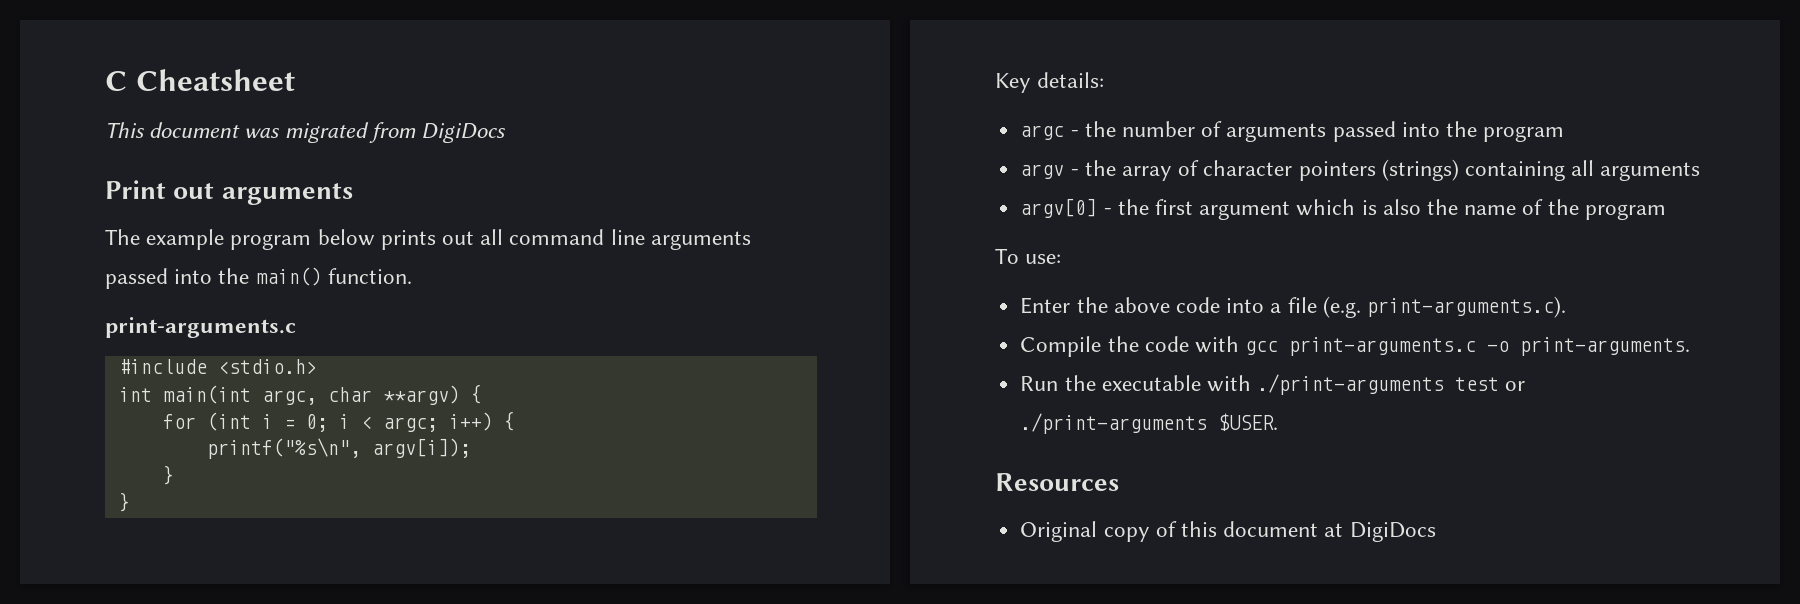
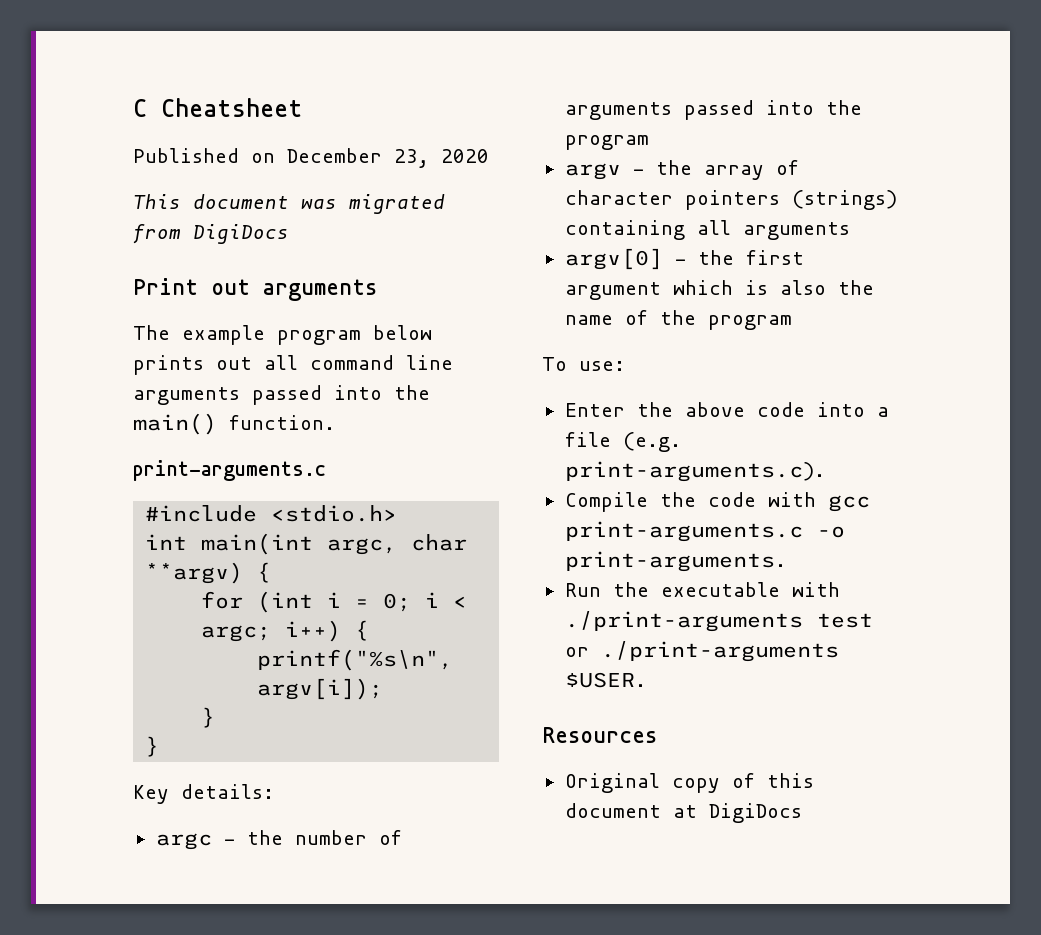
(295, 80) none -> [133,148,489,168] // Published on December 23, 2020

